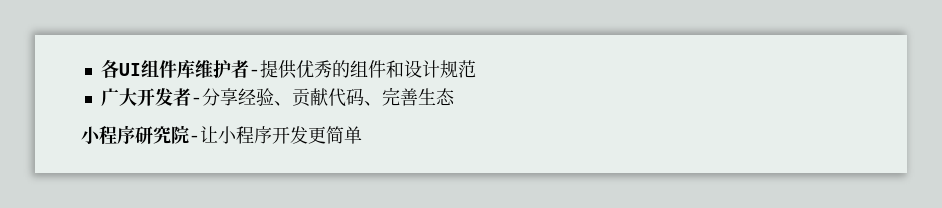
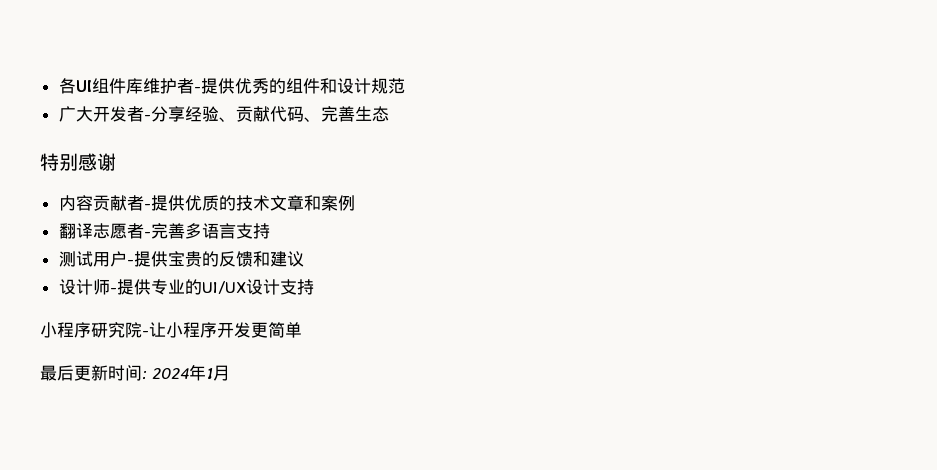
(455, 97) none -> [40,153,116,171] [58,195,355,211] [58,223,270,239] [58,251,304,267] [58,279,314,295] // 特别感谢 // 内容贡献者-提供优质的技术文章和案例 // 翻译志愿者-完善多语言支持 // 测试用户-提供宝贵的反馈和建议 // 设计师-提供专业的UI/UX设计支持
(362, 135) none -> [40,364,230,381] // 最后更新时间: 2024年1月

